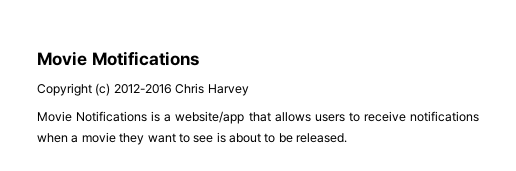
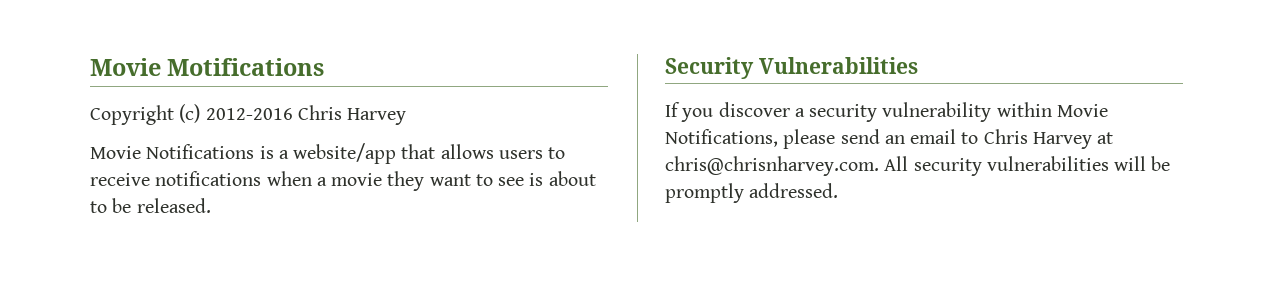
(348, 138) none -> [665,57,918,79] [665,102,1108,122] [665,129,1114,149] [665,156,1171,176] [665,183,839,203] // Security Vulnerabilities // If you discover a security vulnerability within Movie Notifications, please send an email to Chris Harvey at chris@chrisnharvey.com. All security vulnerabilities will be promptly addressed.

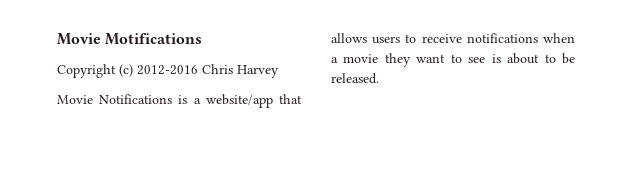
[665,57,918,79] [665,102,1108,122] [665,129,1114,149] [665,156,1171,176] [665,183,839,203] // Security Vulnerabilities // If you discover a security vulnerability within Movie Notifications, please send an email to Chris Harvey at chris@chrisnharvey.com. All security vulnerabilities will be promptly addressed. -> (379, 78) none

